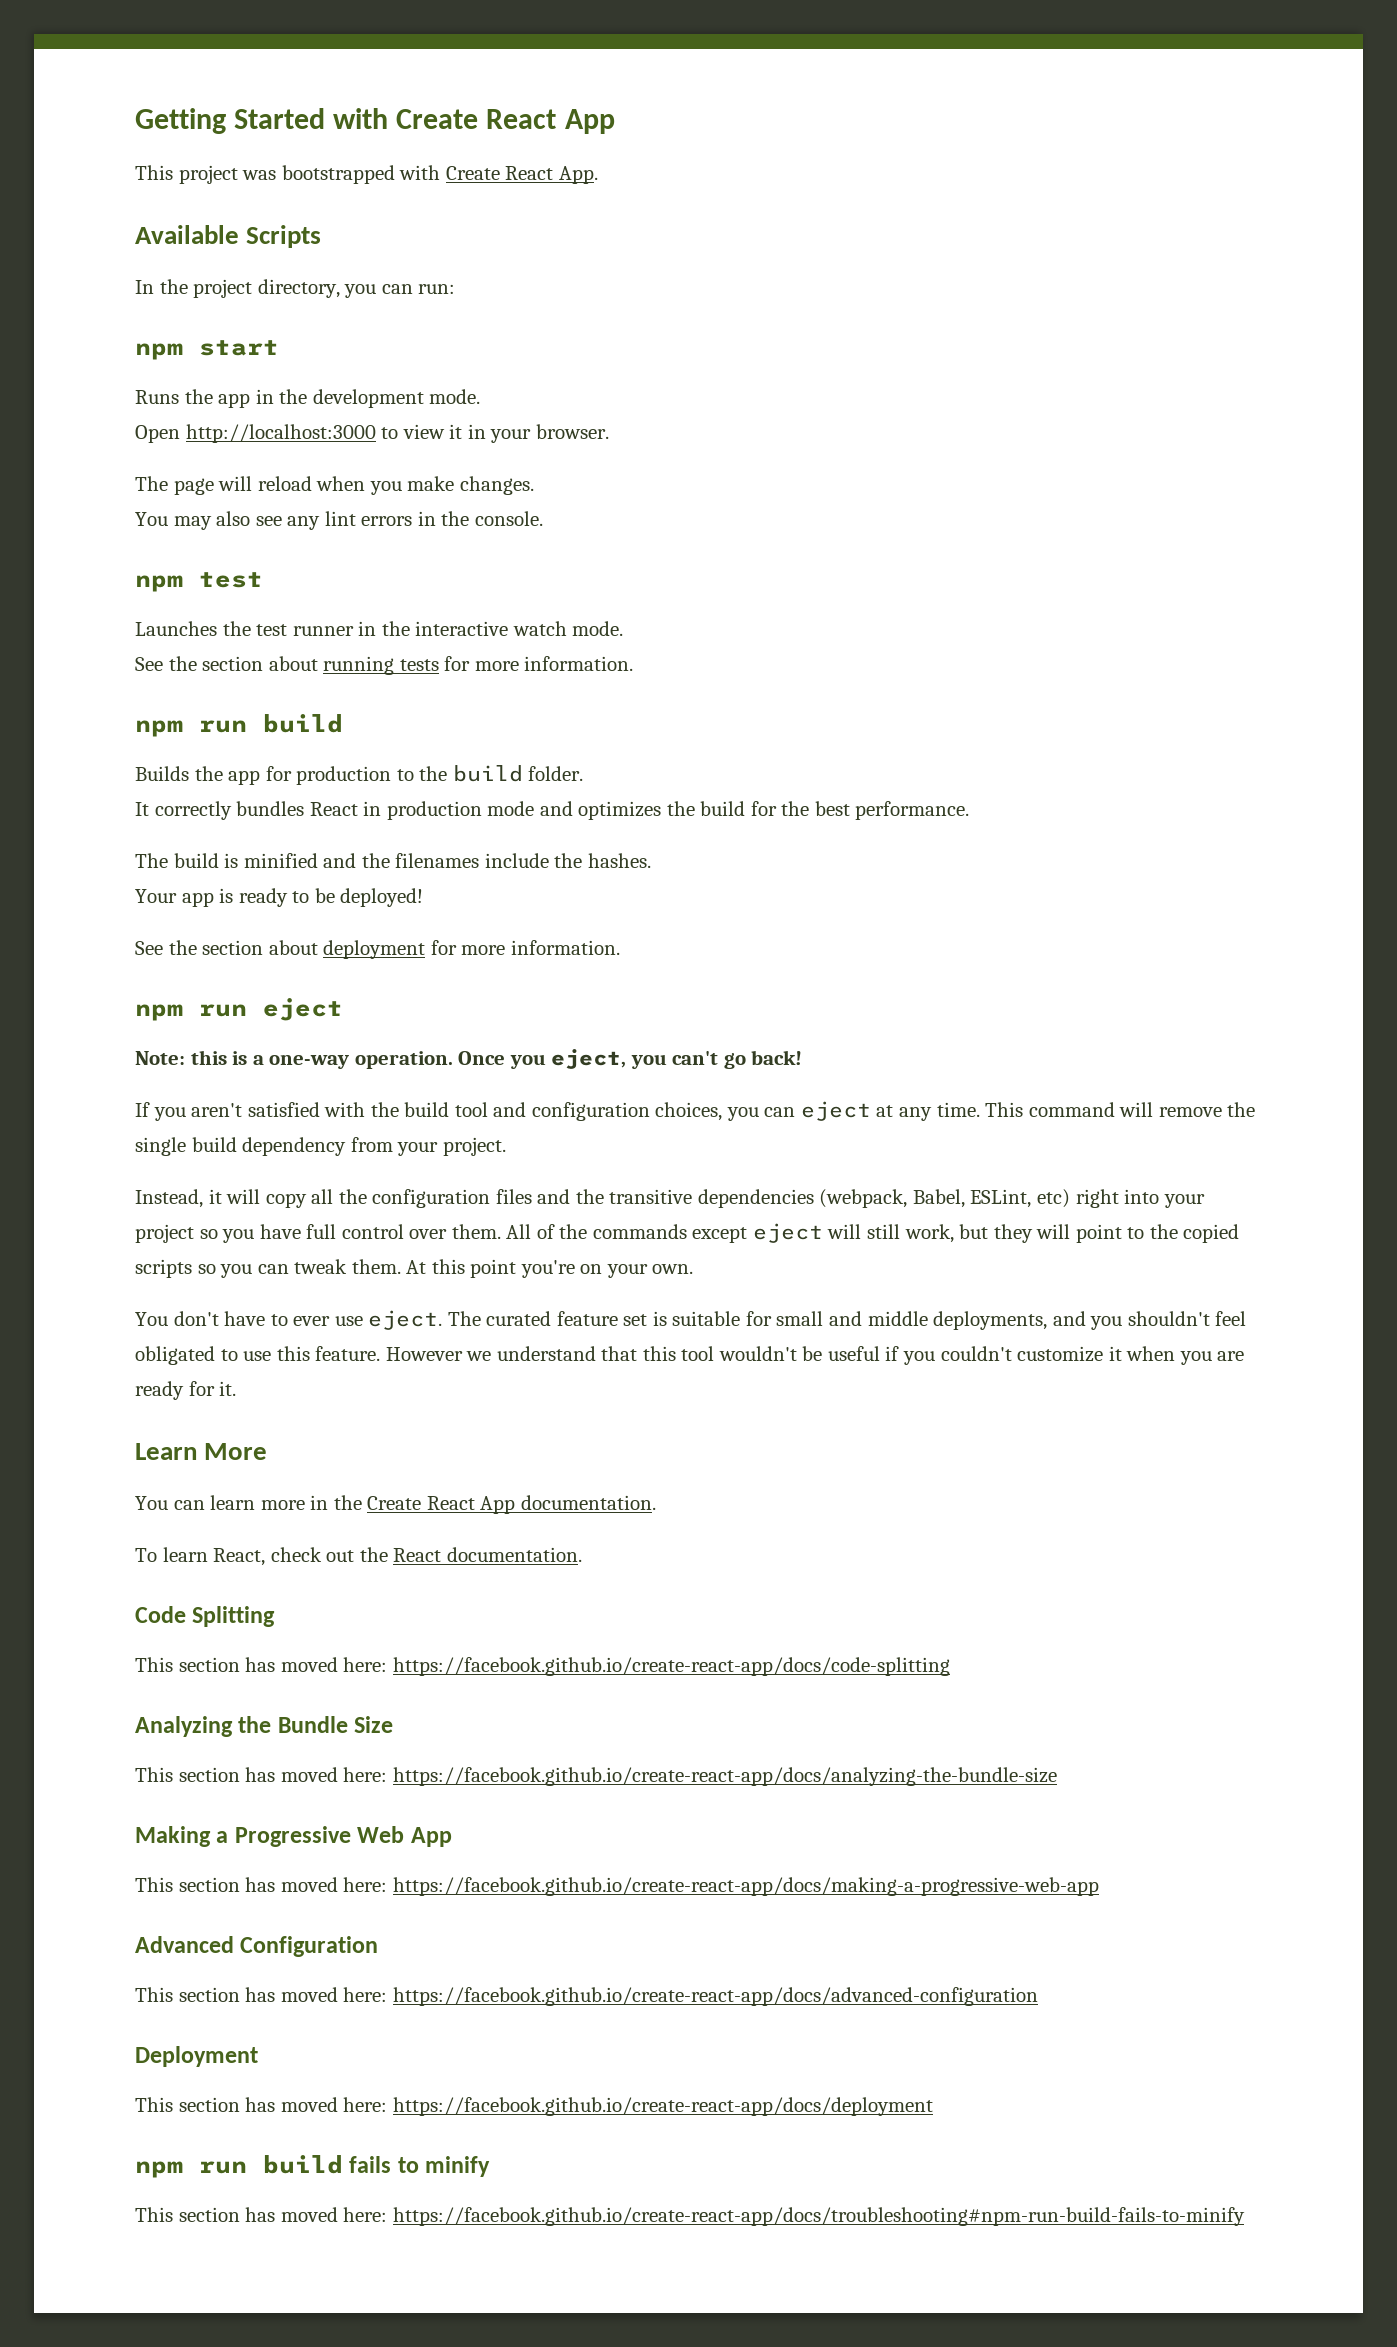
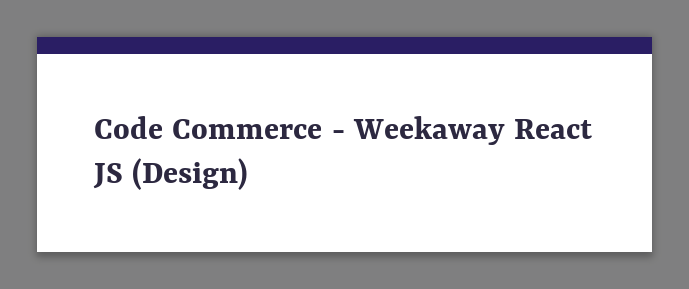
[135,108,615,134] [135,165,598,184] [135,225,322,248] [135,279,456,298] [135,340,279,360] [135,389,481,408] [135,424,609,443] [135,476,534,495] [135,511,543,530] [135,572,263,592] [135,621,624,636] [135,656,634,675] [135,714,343,737] [135,765,584,785] [135,801,970,820] [135,853,651,868] [135,888,424,907] [135,940,620,959] [135,998,343,1021] [135,1049,803,1069] [135,1101,1256,1121] [135,1137,506,1156] [135,1189,1205,1208] [135,1223,1240,1243] [135,1259,694,1278] [135,1310,1247,1330] [135,1346,1245,1365] [135,1381,237,1400] [135,1443,268,1460] [135,1495,656,1514] [135,1547,582,1566] [135,1606,276,1627] [135,1657,950,1676] [135,1716,394,1737] [135,1767,1057,1786] [135,1826,452,1847] [135,1877,1099,1896] [135,1936,379,1957] [135,1987,1038,2006] [135,2046,258,2067] [135,2097,933,2116] [135,2155,491,2178] [135,2207,1245,2226] Getting Started with Create React App // This project was bootstrapped with Create React App. // Available Scripts // In the project directory, you can run: // npm start // Runs the app in the development mode. // Open http://localhost:3000 to view it in your browser. // The page will reload when you make changes. // You may also see any lint errors in the console. // npm test // Launches the test runner in the interactive watch mode. // See the section about running tests for more information. // npm run build // Builds the app for production to the build folder. // It correctly bundles React in production mode and optimizes the build for the best performance. // The build is minified and the filenames include the hashes. // Your app is ready to be deployed! // See the section about deployment for more information. // npm run eject // Note: this is a one-way operation. Once you eject, you can't go back! // If you aren't satisfied with the build tool and configuration choices, you can eject at any time. This command will remove the single build dependency from your project. // Instead, it will copy all the configuration files and the transitive dependencies (webpack, Babel, ESLint, etc) right into your project so you have full control over them. All of the commands except eject will still work, but they will point to the copied scripts so you can tweak them. At this point you're on your own. // You don't have to ever use eject. The curated feature set is suitable for small and middle deployments, and you shouldn't feel obligated to use this feature. However we understand that this tool wouldn't be useful if you couldn't customize it when you are ready for it. // Learn More // You can learn more in the Create React App documentation. // To learn React, check out the React documentation. // Code Splitting // This section has moved here: https://facebook.github.io/create-react-app/docs/code-splitting // Analyzing the Bundle Size // This section has moved here: https://facebook.github.io/create-react-app/docs/analyzing-the-bundle-size // Making a Progressive Web App // This section has moved here: https://facebook.github.io/create-react-app/docs/making-a-progressive-web-app // Advanced Configuration // This section has moved here: https://facebook.github.io/create-react-app/docs/advanced-configuration // Deployment // This section has moved here: https://facebook.github.io/create-react-app/docs/deployment // npm run build fails to minify // This section has moved here: https://facebook.github.io/create-react-app/docs/troubleshooting#npm-run-build-fails-to-minify -> [94,116,593,145] [93,158,249,190] Code Commerce - Weekaway React JS (Design)

